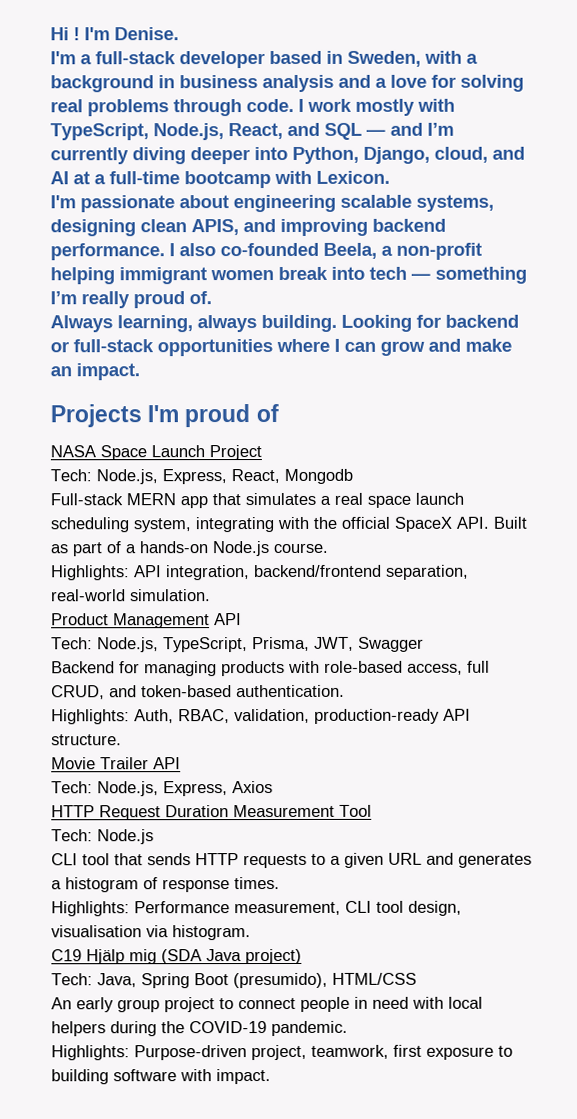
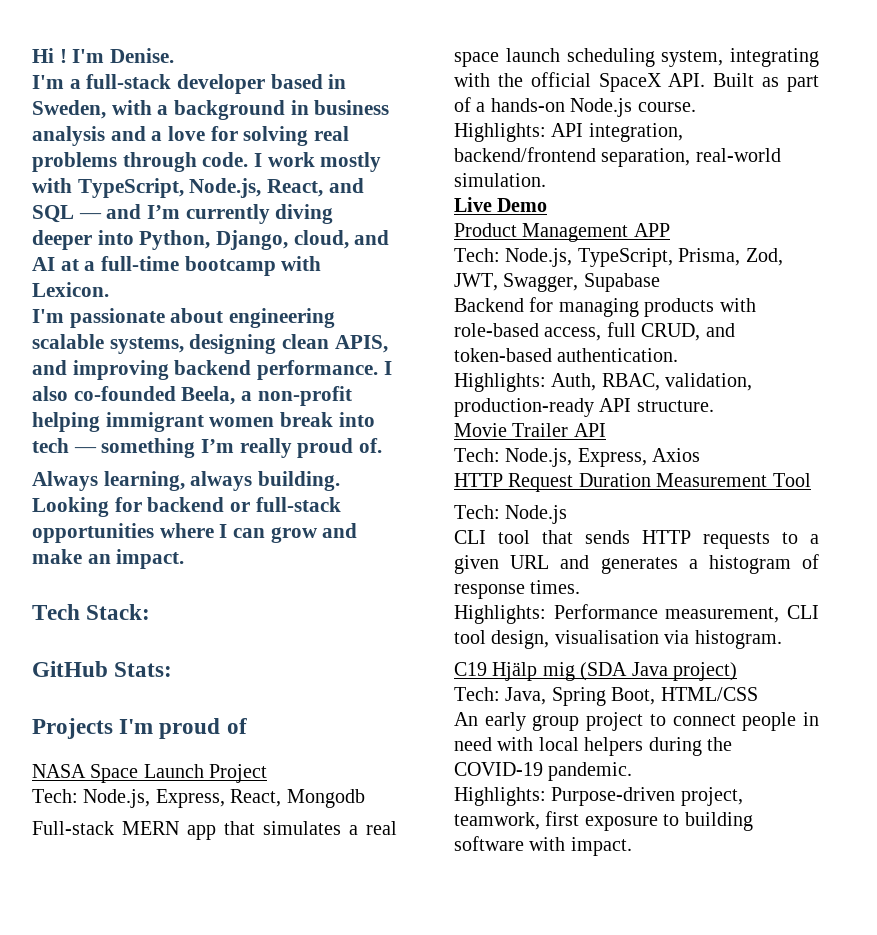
(140, 372) none -> [32,604,151,620] [32,661,173,677] // Tech Stack: // GitHub Stats:
(211, 595) none -> [454,197,548,212] // Live Demo
[214,613,242,626] API -> [633,223,670,237] APP
[314,636,424,652] JWT, Swagger -> [745,248,783,266] [454,273,660,292] Zod, JWT, Swagger, Supabase
[194,972,328,989] Boot (presumido), -> [611,687,656,705] Boot,

